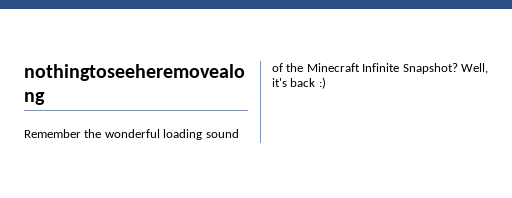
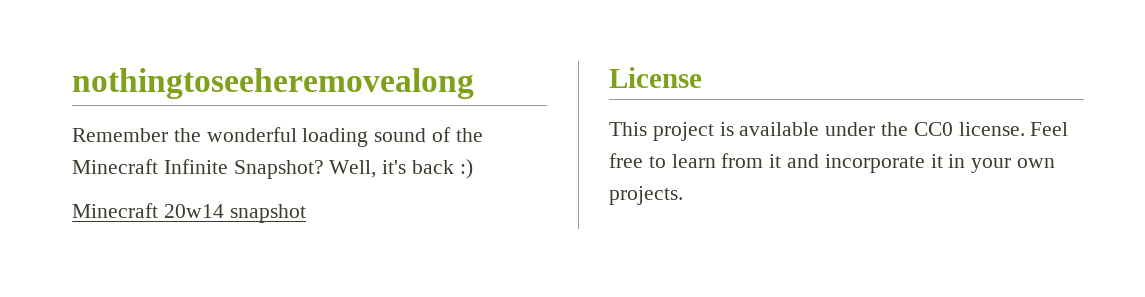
(326, 83) none -> [72,203,306,223] [609,67,702,88] [609,122,1069,141] [609,153,1056,173] [609,186,683,205] // Minecraft 20w14 snapshot // License // This project is available under the CC0 license. Feel free to learn from it and incorporate it in your own projects.

